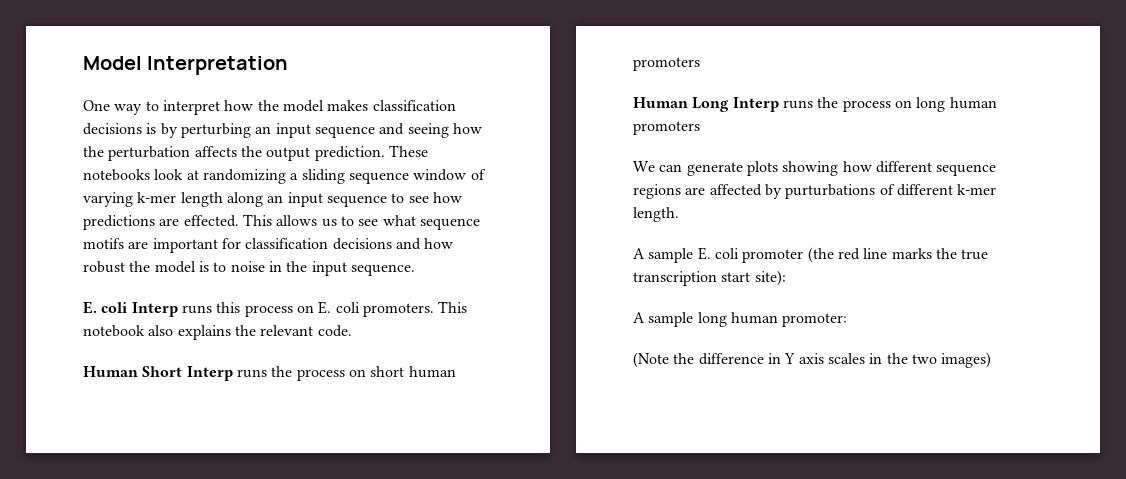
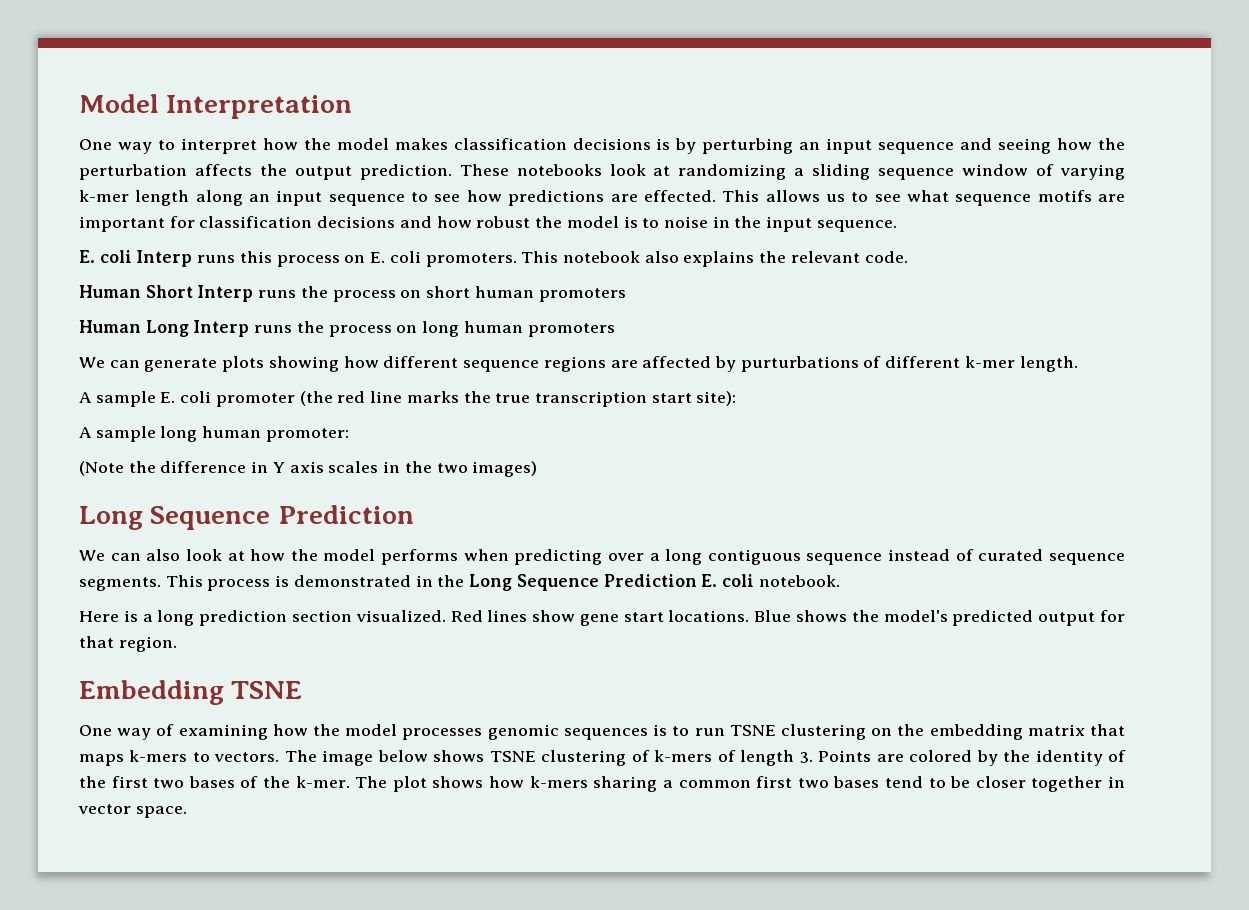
(992, 360) none -> [79,505,414,530] [79,549,1125,565] [79,574,840,591] [79,610,1125,626] [79,636,177,652] [79,680,303,705] [79,724,1125,740] [79,750,1126,766] [79,776,1125,792] [78,804,187,818] // Long Sequence Prediction // We can also look at how the model performs when predicting over a long contiguous sequence instead of curated sequence segments. This process is demonstrated in the Long Sequence Prediction E. coli notebook. // Here is a long prediction section visualized. Red lines show gene start locations. Blue shows the model's predicted output for that region. // Embedding TSNE // One way of examining how the model processes genomic sequences is to run TSNE clustering on the embedding matrix that maps k-mers to vectors. The image below shows TSNE clustering of k-mers of length 3. Points are colored by the identity of the first two bases of the k-mer. The plot shows how k-mers sharing a common first two bases tend to be closer together in vector space.

